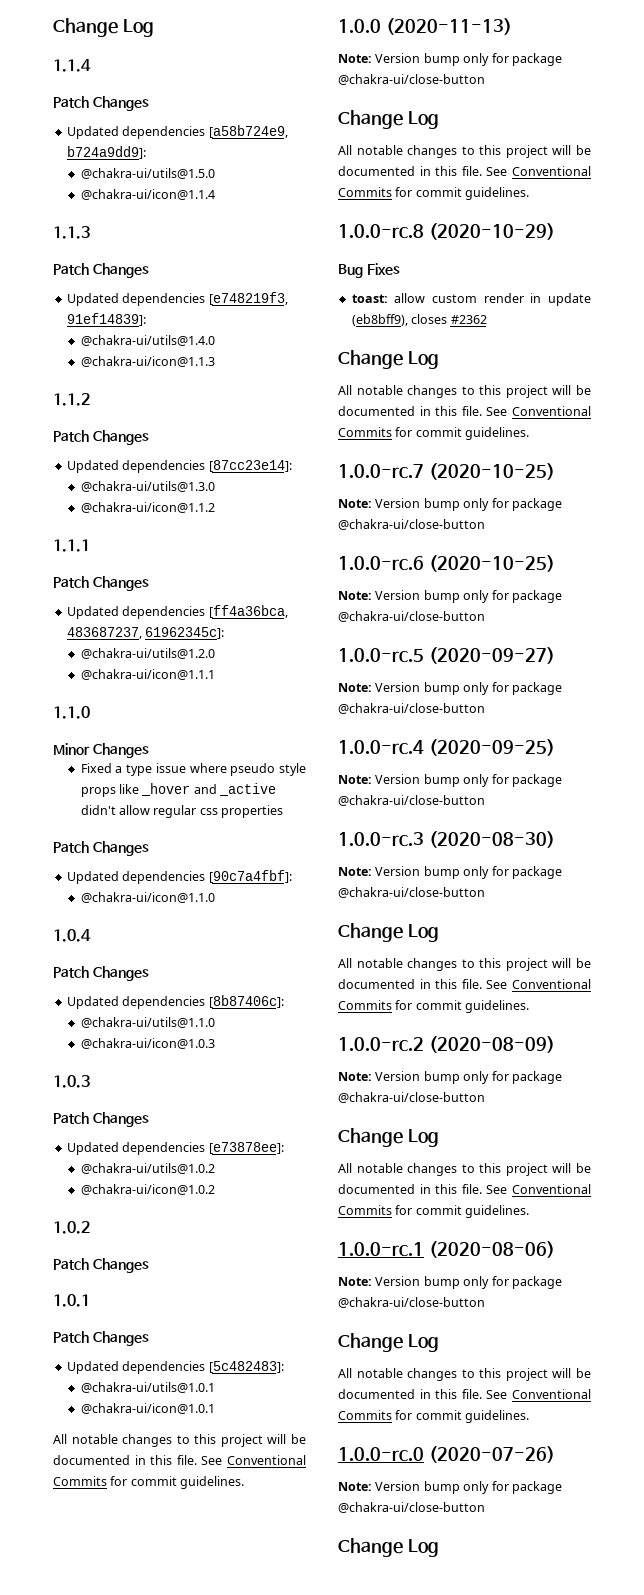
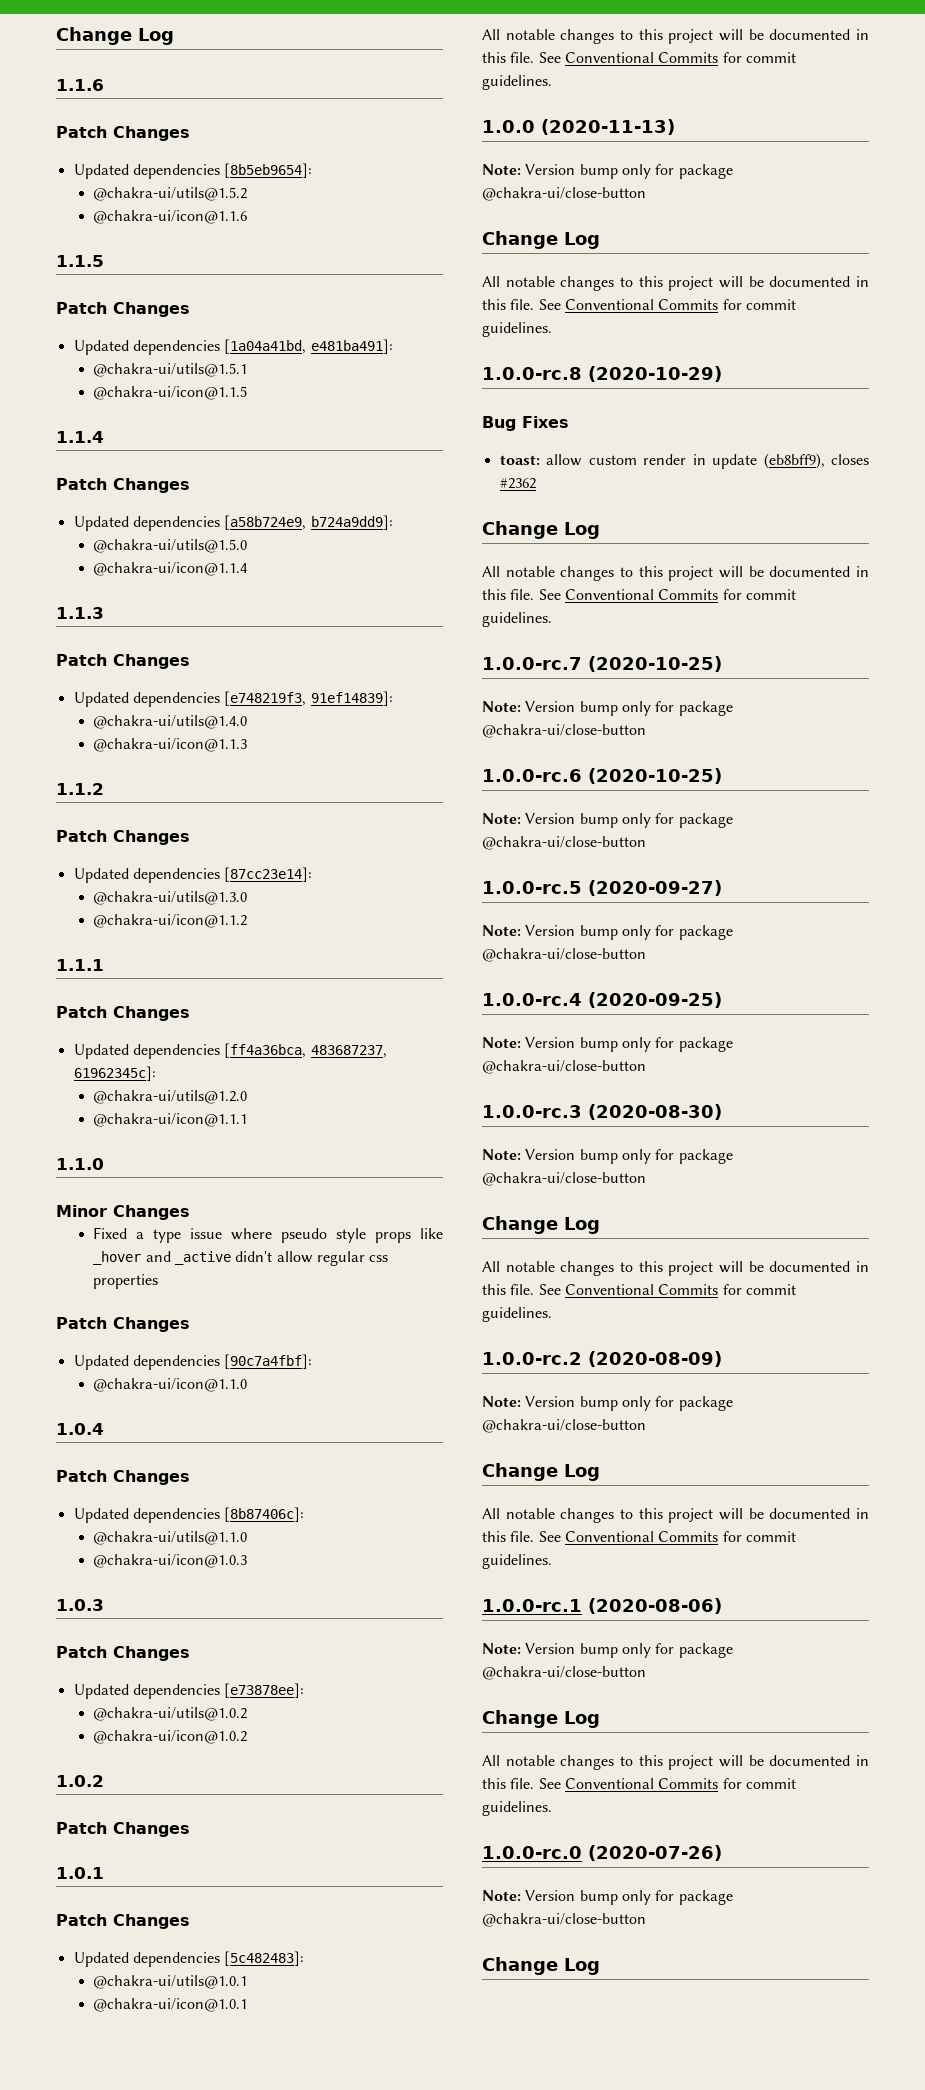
[53,18,154,37] Change Log -> [56,27,174,45] [56,79,104,91] [56,126,190,141] [73,163,313,179] [93,187,248,201] [93,210,248,224] [56,255,104,267] [56,302,190,317] [73,339,393,355] [93,363,248,377] [93,386,248,400] Change Log // 1.1.6 // Patch Changes // Updated dependencies [8b5eb9654]: // @chakra-ui/utils@1.5.2 // @chakra-ui/icon@1.1.6 // 1.1.5 // Patch Changes // Updated dependencies [1a04a41bd, e481ba491]: // @chakra-ui/utils@1.5.1 // @chakra-ui/icon@1.1.5

